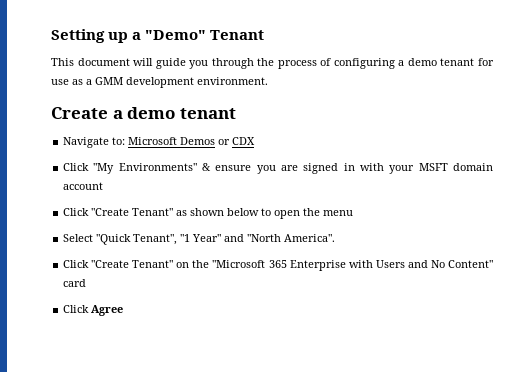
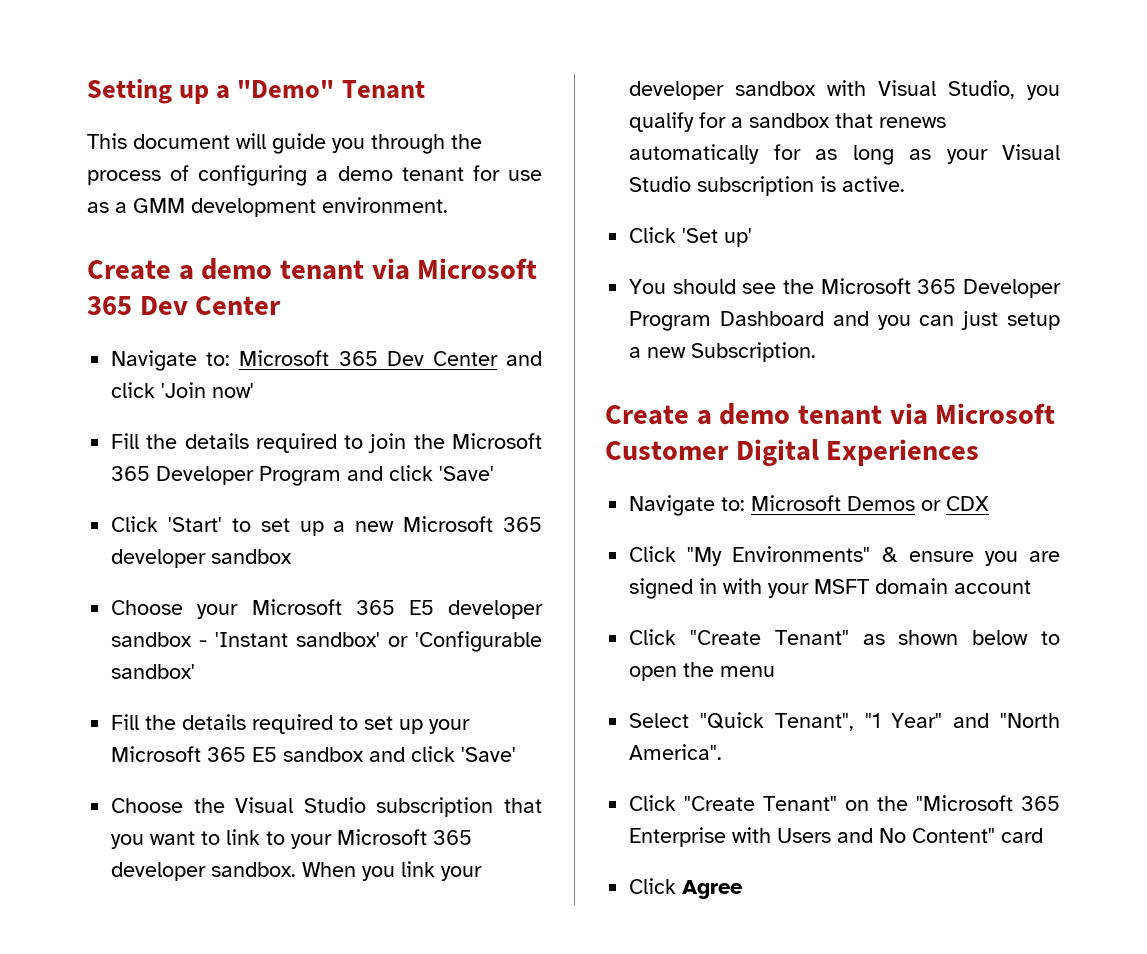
(236, 113) none -> [371,258,538,280] [87,296,282,315] [111,350,542,371] [111,382,255,398] [111,433,542,453] [111,465,495,486] [111,516,542,536] [111,549,293,568] [111,599,543,619] [111,631,542,652] [111,664,196,679] [111,714,471,734] [111,746,517,762] [111,797,542,817] [111,829,473,849] [111,861,483,881] [629,80,1060,100] [629,112,947,132] [629,144,1060,165] [629,176,906,196] [629,227,753,247] [629,278,1061,298] [629,311,1060,331] [629,342,817,362] [605,403,1056,425] [605,439,980,466] via Microsoft 365 Dev Center // Navigate to: Microsoft 365 Dev Center and click 'Join now' // Fill the details required to join the Microsoft 365 Developer Program and click 'Save' // Click 'Start' to set up a new Microsoft 365 developer sandbox // Choose your Microsoft 365 E5 developer sandbox - 'Instant sandbox' or 'Configurable sandbox' // Fill the details required to set up your Microsoft 365 E5 sandbox and click 'Save' // Choose the Visual Studio subscription that you want to link to your Microsoft 365 developer sandbox. When you link your developer sandbox with Visual Studio, you qualify for a sandbox that renews automatically for as long as your Visual Studio subscription is active. // Click 'Set up' // You should see the Microsoft 365 Developer Program Dashboard and you can just setup a new Subscription. // Create a demo tenant via Microsoft Customer Digital Experiences

